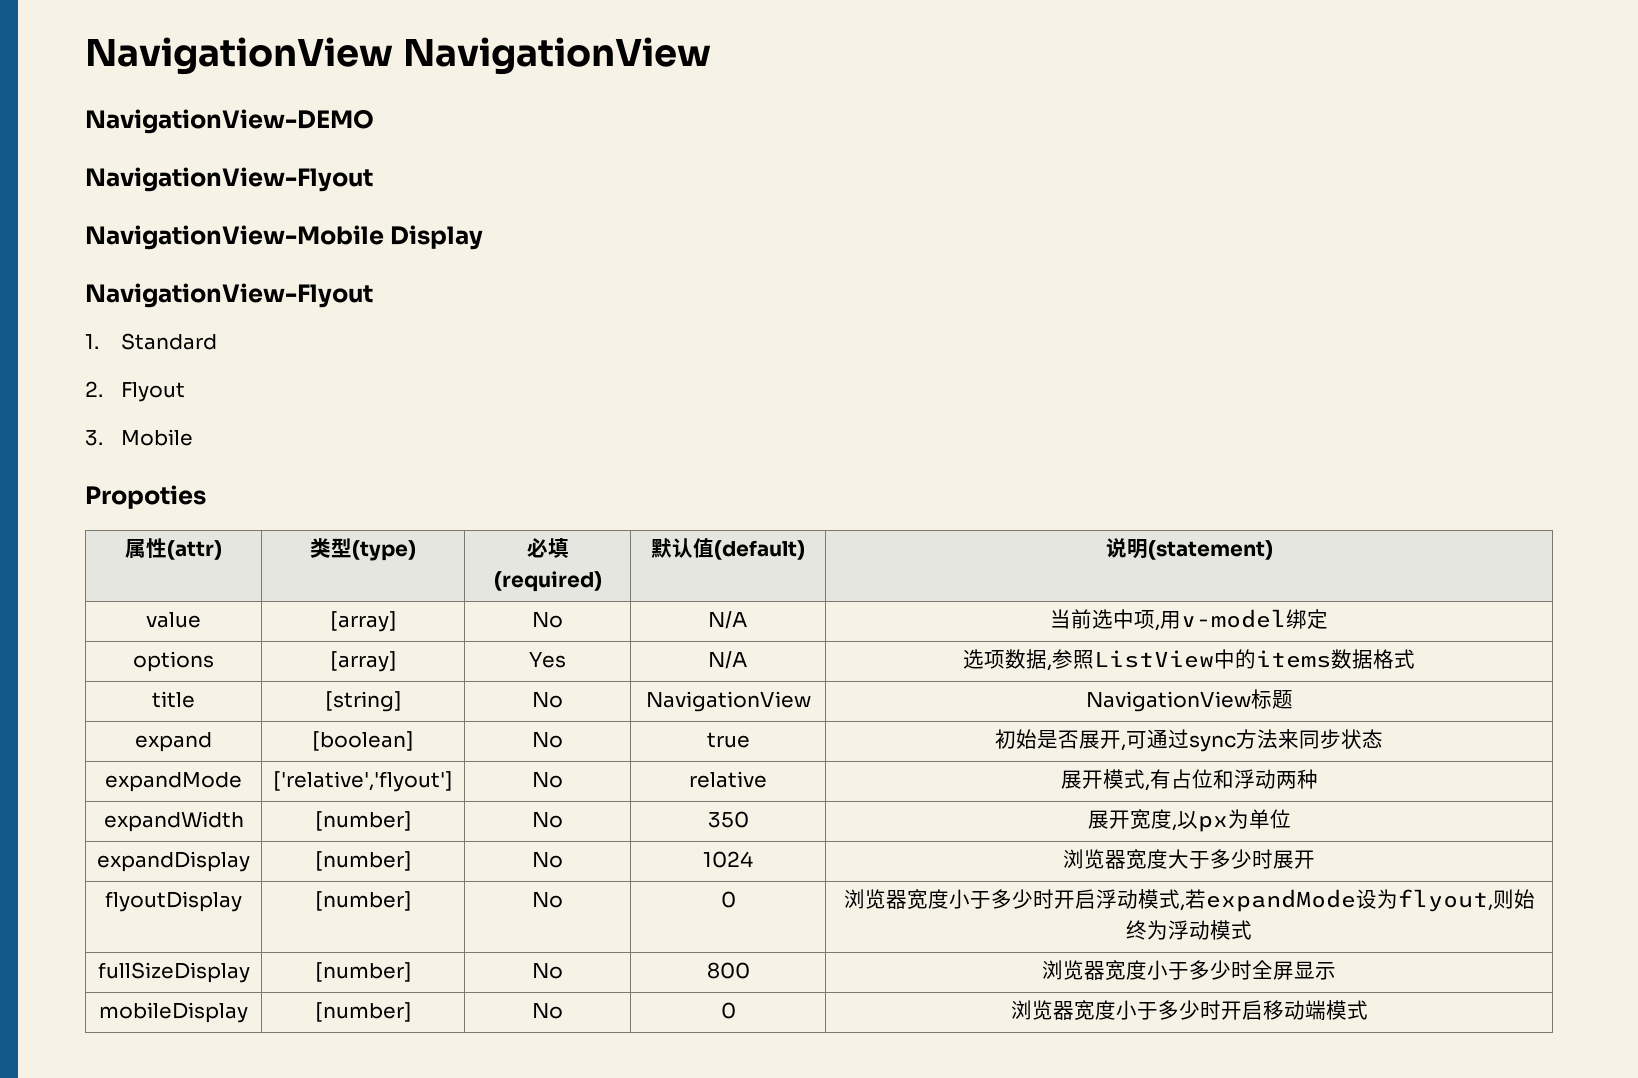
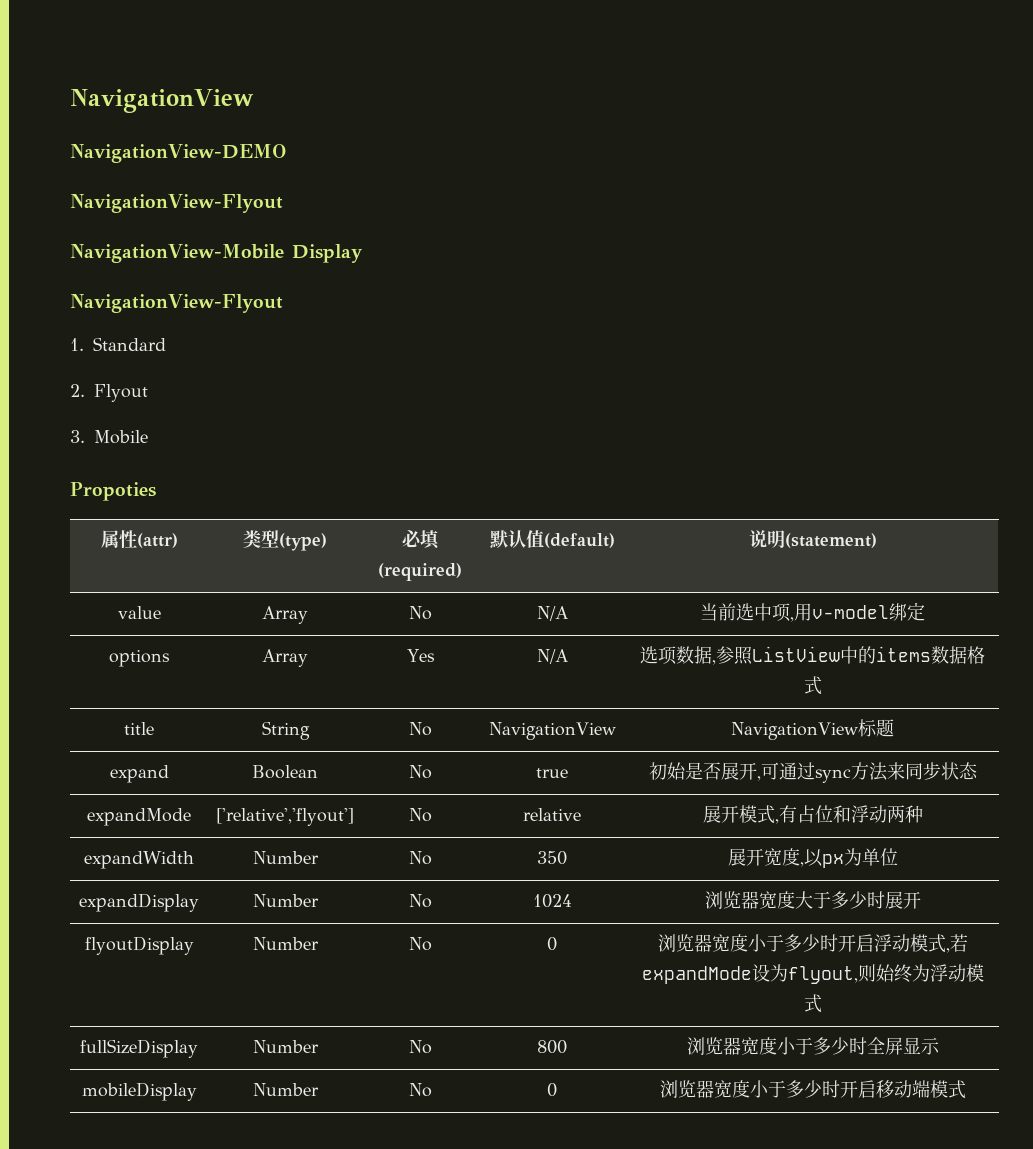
[85,37,711,75] NavigationView NavigationView -> [70,89,254,113] NavigationView
[329,611,397,632] [array] -> [262,606,308,624] Array
[329,651,397,672] [array] -> [262,649,308,667] Array
[324,691,402,712] [string] -> [261,721,310,740] String
[312,731,414,751] [boolean] -> [252,765,318,779] Boolean
[314,811,412,831] [number] -> [252,851,319,864] Number
[314,851,412,871] [number] -> [252,894,319,907] Number
[314,891,412,911] [number] -> [252,937,319,950] Number
[314,962,412,982] [number] -> [252,1040,319,1053] Number
[314,1002,412,1022] [number] -> [252,1083,319,1096] Number

